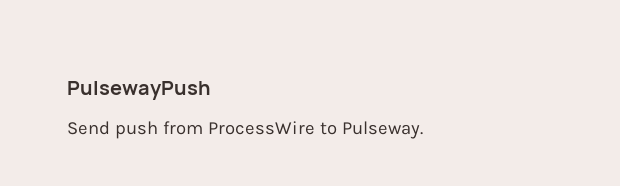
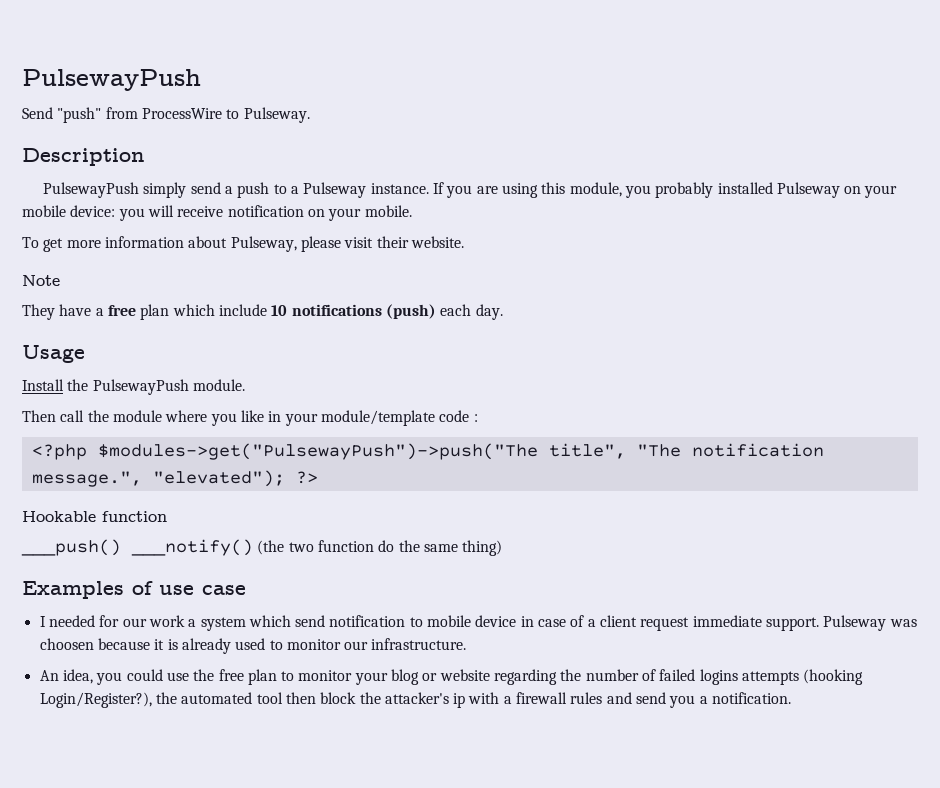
[114,121,158,139] push -> [57,107,102,123] "push"
(423, 130) none -> [22,148,145,166] [43,182,898,198] [22,205,412,221] [22,236,464,252] [22,275,60,286] [22,304,503,320] [22,345,85,363] [22,379,245,395] [22,410,478,426] [31,443,824,460] [31,470,318,487] [22,511,167,522] [21,539,503,556] [22,581,246,599] [39,615,917,631] [39,638,467,654] [39,669,864,685] [39,692,792,708] // Description // PulsewayPush simply send a push to a Pulseway instance. If you are using this module, you probably installed Pulseway on your mobile device: you will receive notification on your mobile. // To get more information about Pulseway, please visit their website. // Note // They have a free plan which include 10 notifications (push) each day. // Usage // Install the PulsewayPush module. // Then call the module where you like in your module/template code : // <?php $modules->get("PulsewayPush")->push("The title", "The notification message.", "elevated"); ?> // Hookable function // ___push() ___notify() (the two function do the same thing) // Examples of use case // I needed for our work a system which send notification to mobile device in case of a client request immediate support. Pulseway was choosen because it is already used to monitor our infrastructure. // An idea, you could use the free plan to monitor your blog or website regarding the number of failed logins attempts (hooking Login/Register?), the automated tool then block the attacker's ip with a firewall rules and send you a notification.

